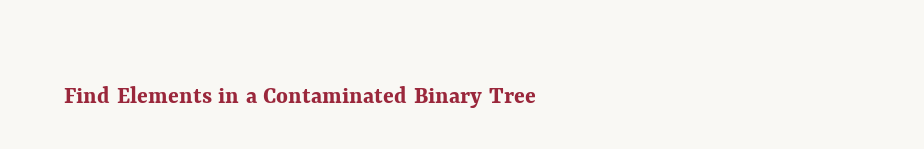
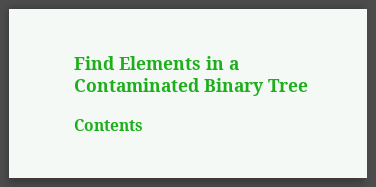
(536, 95) none -> [74,119,143,131] // Contents

